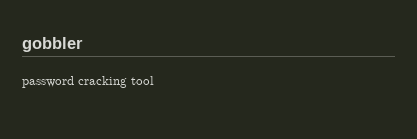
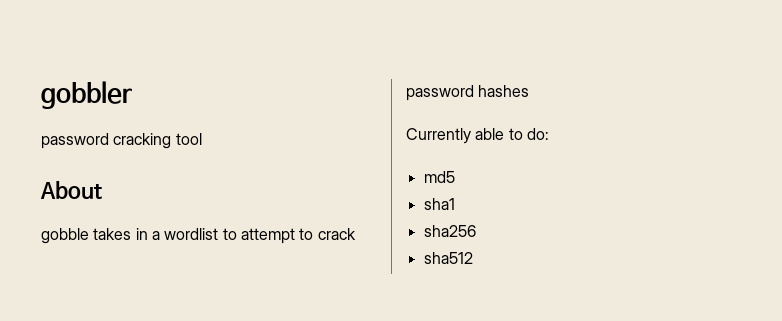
(154, 80) none -> [40,181,102,199] [41,228,356,244] [406,85,530,101] [406,128,549,144] [423,171,455,183] [423,198,455,210] [423,225,476,237] [423,252,473,264] // About // gobble takes in a wordlist to attempt to crack password hashes // Currently able to do: // md5 // sha1 // sha256 // sha512

